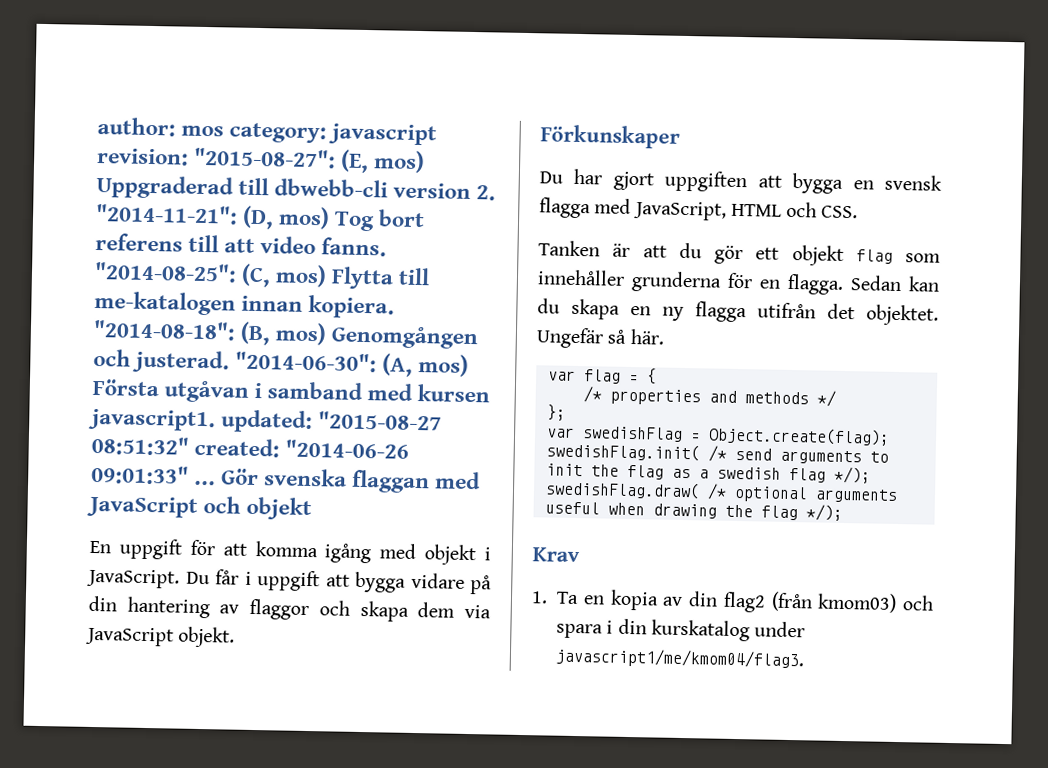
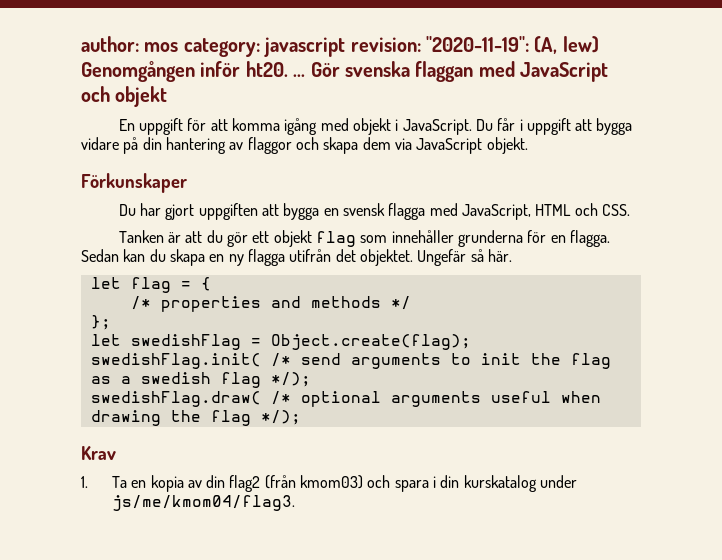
[194,147,426,174] [96,174,497,201] [95,203,426,232] [95,232,388,257] [94,261,431,290] [94,290,396,319] [93,319,480,350] [93,348,470,377] [92,378,491,403] [88,408,443,434] [91,435,410,459] [91,464,189,485] "2015-08-27": (E, mos) Uppgraderad till dbwebb-cli version 2. "2014-11-21": (D, mos) Tog bort referens till att video fanns. "2014-08-25": (C, mos) Flytta till me-katalogen innan kopiera. "2014-08-18": (B, mos) Genomgången och justerad. "2014-06-30": (A, mos) Första utgåvan i samband med kursen javascript1. updated: "2015-08-27 08:51:32" created: "2014-06-26 09:01:33" -> [426,36,599,54] [81,61,288,82] "2020-11-19": (A, lew) Genomgången inför ht20.
[547,370,576,381] var -> [90,277,121,289] let
[546,427,575,438] var -> [90,334,121,346] let
[555,647,806,670] javascript1/me/kmom04/flag3. -> [111,495,295,511] js/me/kmom04/flag3.

